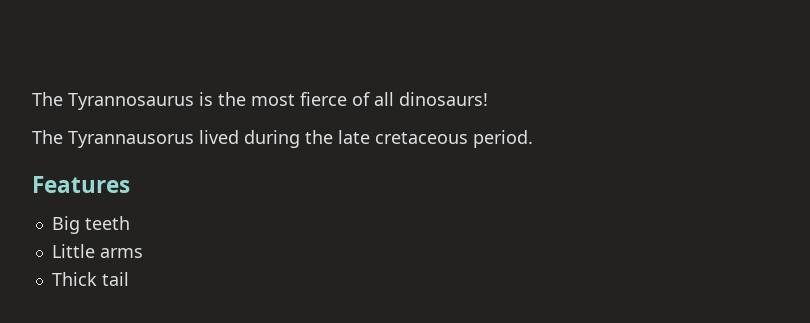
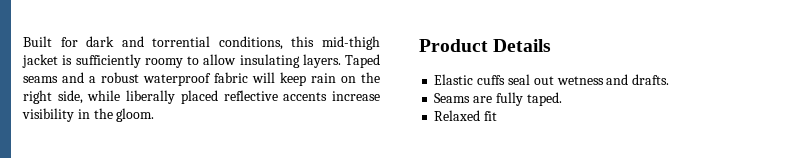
[32,92,488,110] [32,130,533,148] [32,176,130,193] [51,216,130,234] [51,244,143,258] [51,272,129,286] The Tyrannosaurus is the most fierce of all dinosaurs! // The Tyrannausorus lived during the late cretaceous period. // Features // Big teeth // Little arms // Thick tail -> [23,36,380,50] [22,54,380,68] [23,72,380,86] [23,90,380,104] [22,108,155,122] [419,39,552,52] [434,74,670,85] [434,92,562,106] [434,110,498,121] Built for dark and torrential conditions, this mid-thigh jacket is sufficiently roomy to allow insulating layers. Taped seams and a robust waterproof fabric will keep rain on the right side, while liberally placed reflective accents increase visibility in the gloom. // Product Details // Elastic cuffs seal out wetness and drafts. // Seams are fully taped. // Relaxed fit

